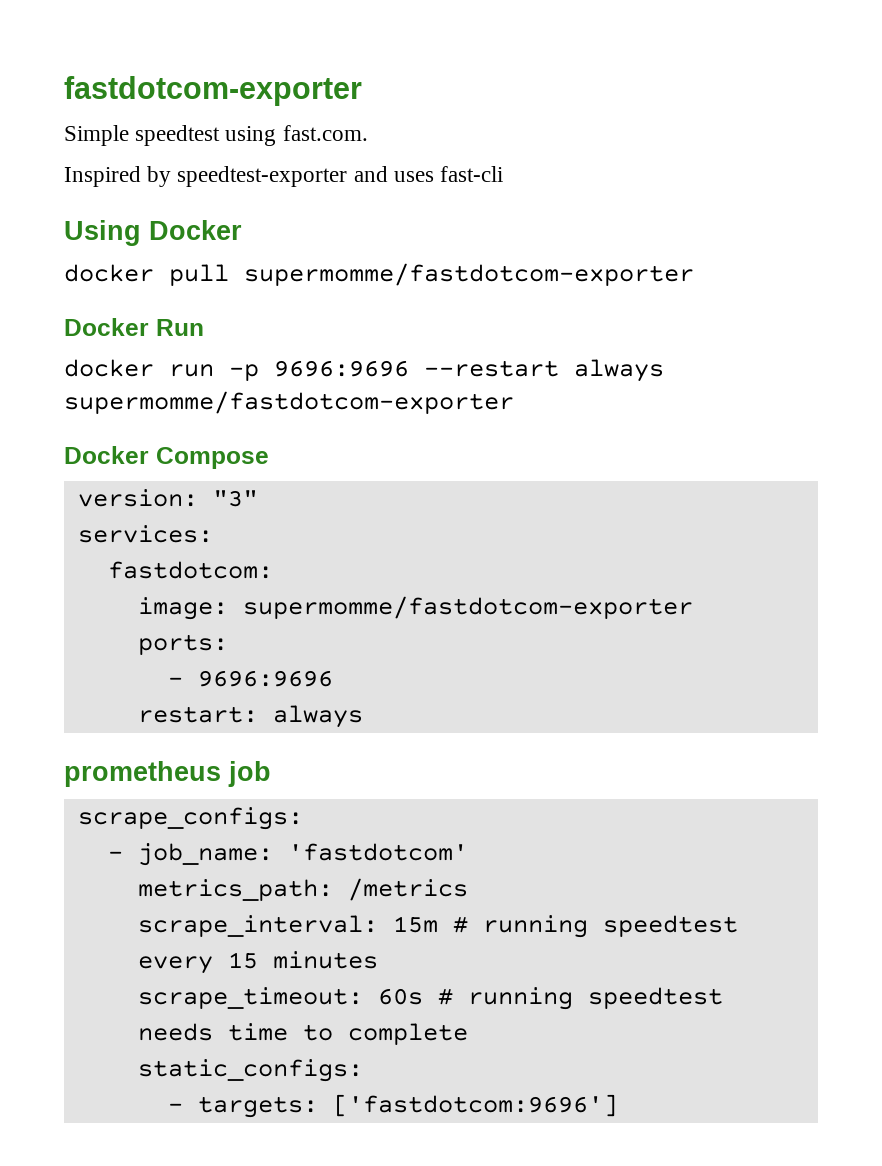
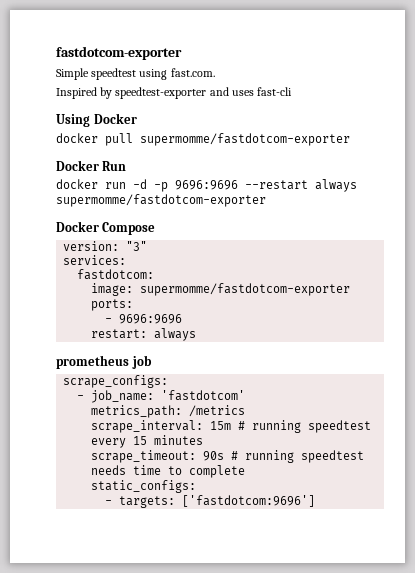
(214, 370) none -> [133,179,147,189] -d
[377,988,423,1005] 60s -> [203,451,225,461] 90s

